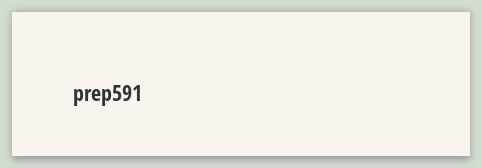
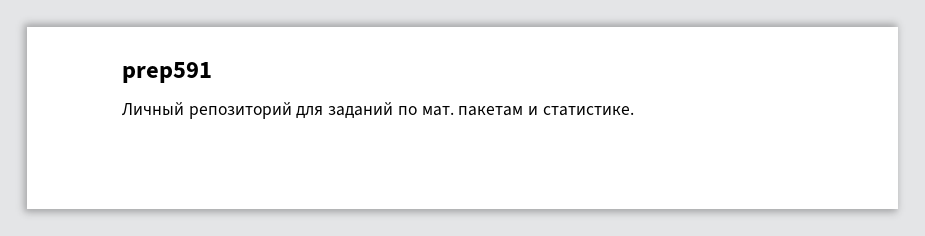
(142, 95) none -> [122,102,634,119] // Личный репозиторий для заданий по мат. пакетам и статистике.

